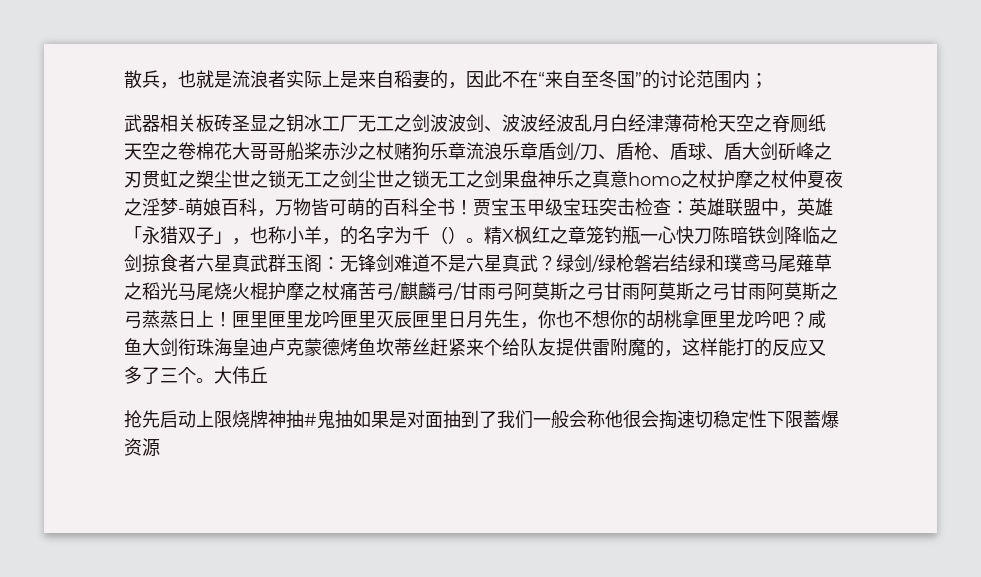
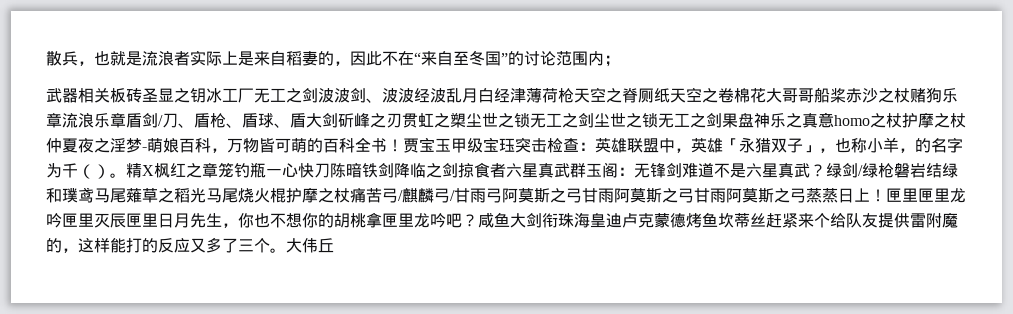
[124,410,839,429] [124,438,160,457] // 抢先启动上限烧牌神抽#鬼抽如果是对面抽到了我们一般会称他很会掏速切稳定性下限蓄爆资源 -> (334, 245) none

